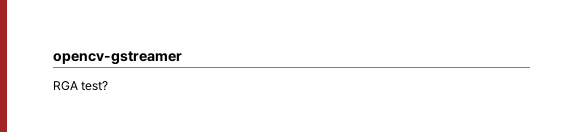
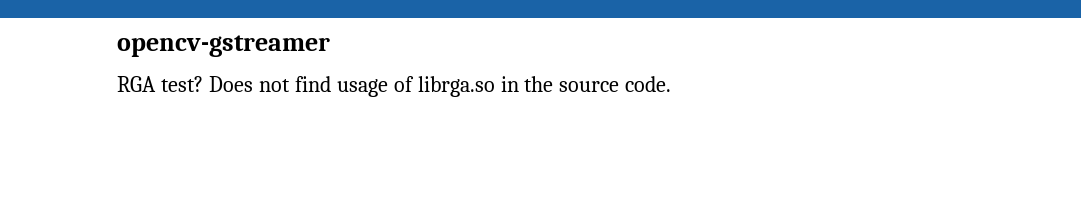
(109, 86) none -> [208,76,672,97] Does not find usage of librga.so in the source code.

